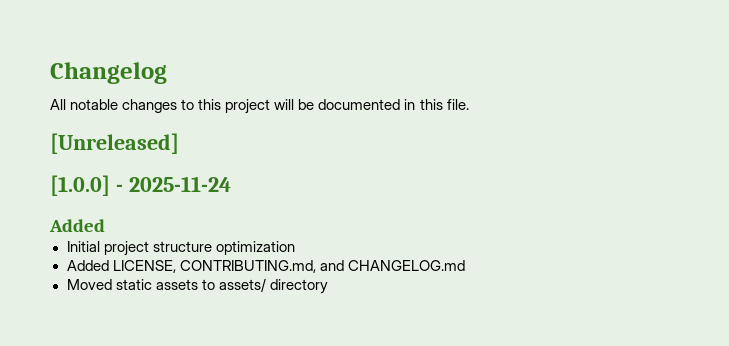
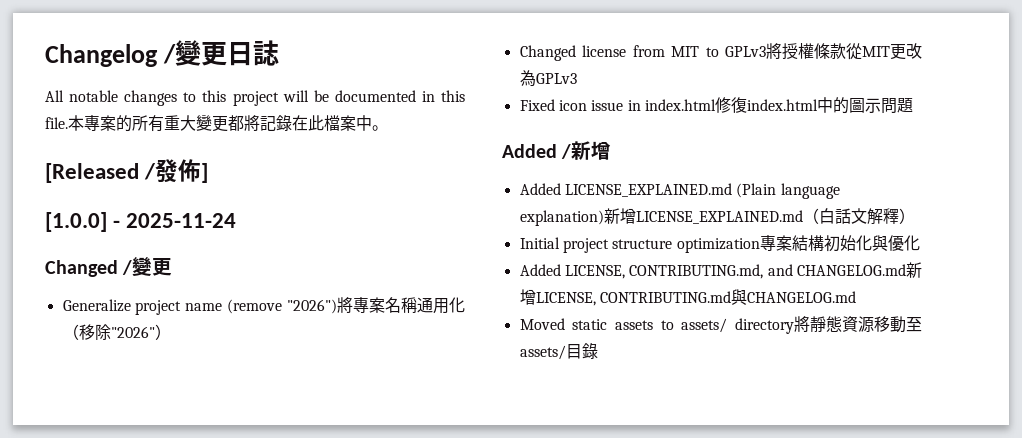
(167, 73) none -> [163,40,280,66] /變更日誌
[50,133,179,154] [50,175,231,196] [49,219,105,232] // [Unreleased] // [1.0.0] - 2025-11-24 // Added -> [68,114,388,132] [45,159,209,183] [45,212,237,232] [45,257,173,277] [62,297,465,315] [62,324,171,340] [519,43,922,61] [519,70,577,87] [519,97,913,114] [502,141,612,160] [519,183,840,199] [519,208,915,226] 本專案的所有重大變更都將記錄在此檔案中。 // [Released /發佈] // [1.0.0] - 2025-11-24 // Changed /變更 // Generalize project name (remove "2026")將專案名稱通用化（移除"2026"） // Changed license from MIT to GPLv3將授權條款從MIT更改為GPLv3 // Fixed icon issue in index.html修復index.html中的圖示問題 // Added /新增 // Added LICENSE_EXPLAINED.md (Plain language explanation)新增LICENSE_EXPLAINED.md（白話文解釋）
(295, 248) none -> [759,235,920,252] 專案結構初始化與優化
(465, 265) none -> [906,262,922,278] [519,289,856,306] 新增LICENSE, CONTRIBUTING.md與CHANGELOG.md
(328, 286) none -> [793,316,922,333] [519,343,598,360] 將靜態資源移動至assets/目錄

